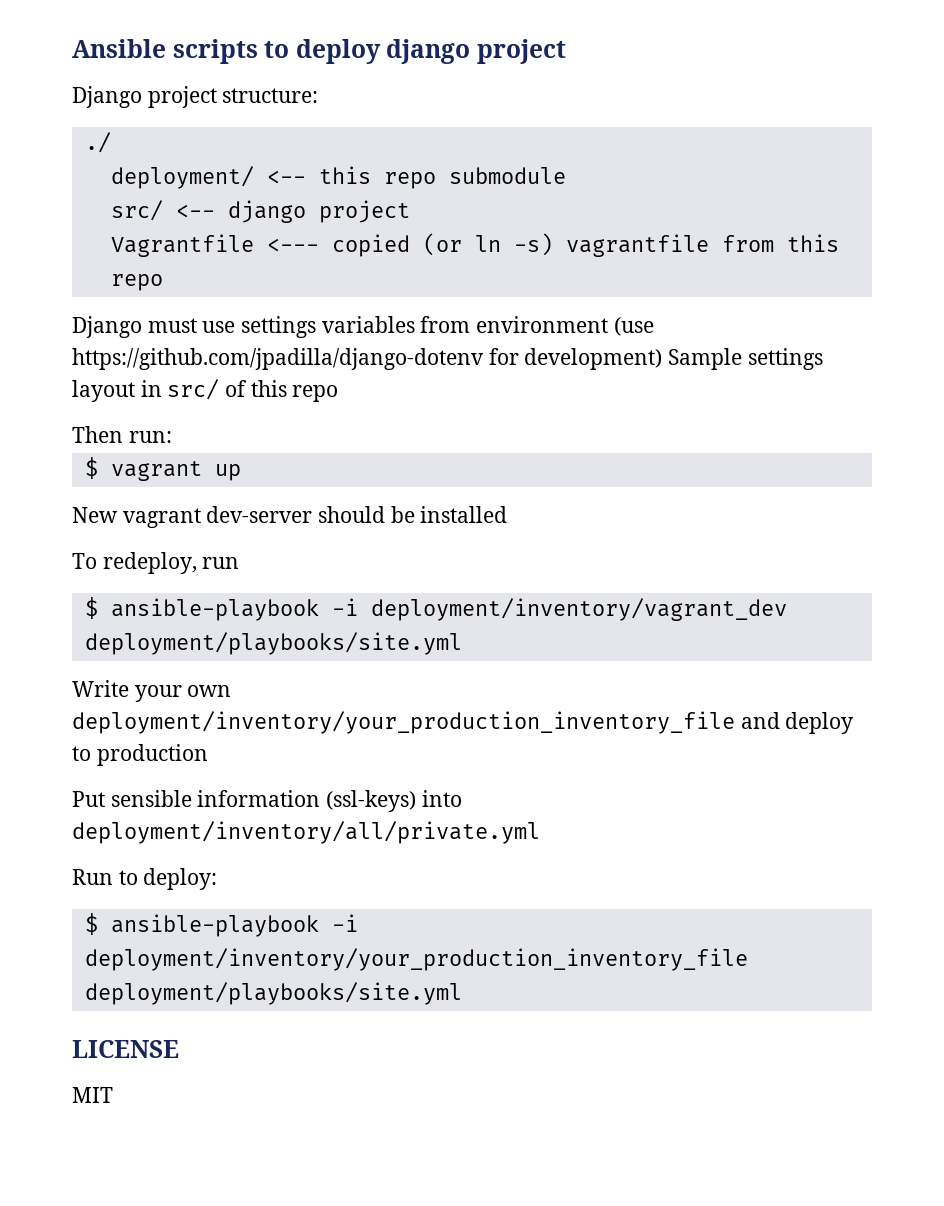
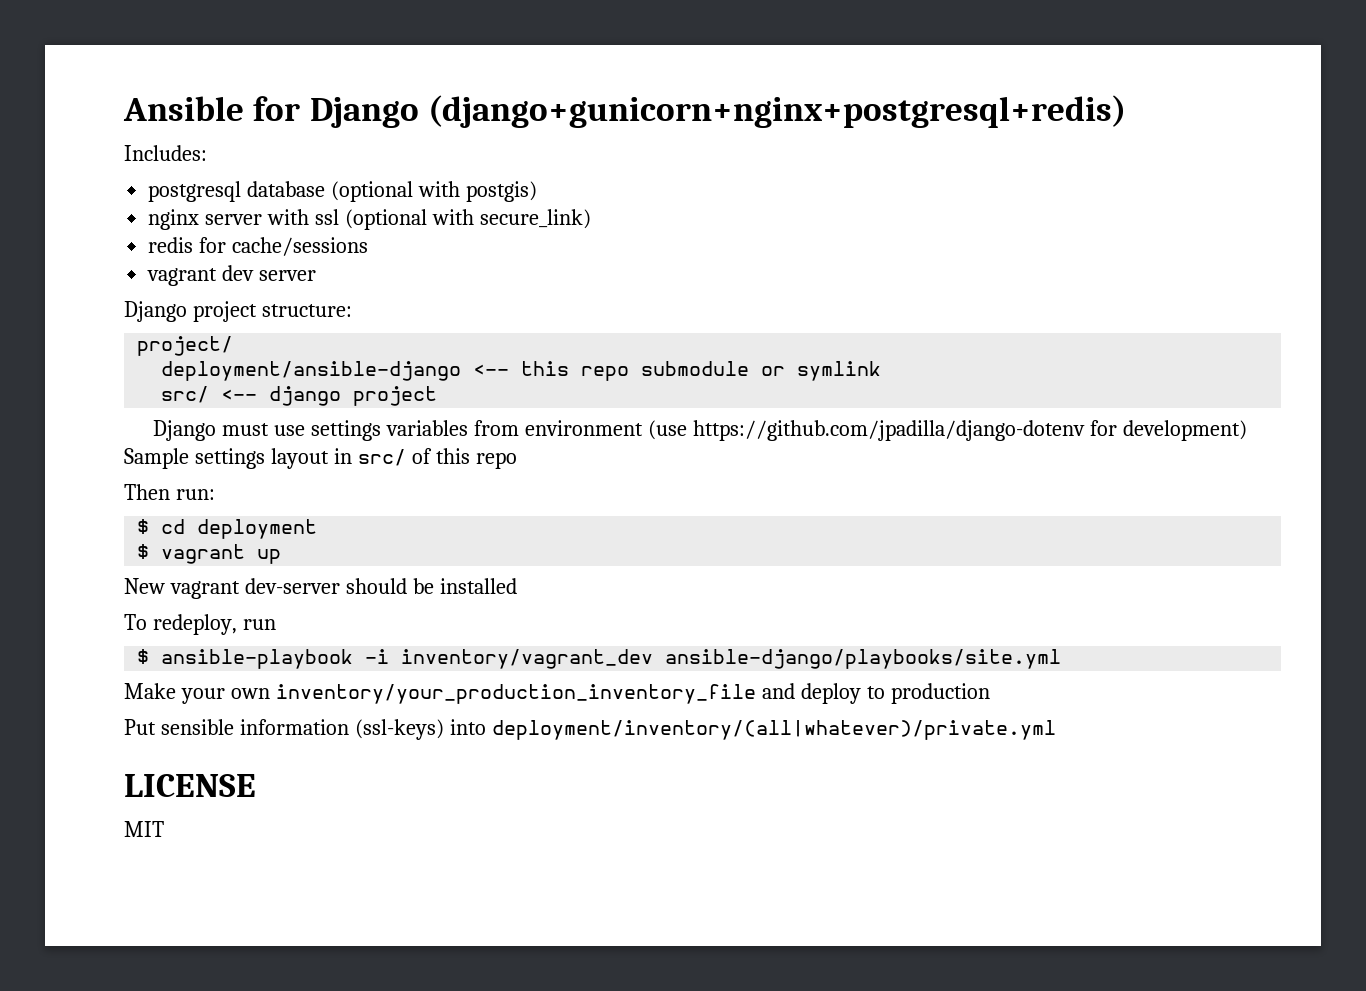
[172,39,567,64] scripts to deploy django project -> [253,95,1126,128] [124,145,207,161] [148,181,537,202] [148,209,591,230] [148,237,369,256] [147,265,317,286] for Django (django+gunicorn+nginx+postgresql+redis) // Includes: // postgresql database (optional with postgis) // nginx server with ssl (optional with secure_link) // redis for cache/sessions // vagrant dev server
[84,132,111,153] [110,166,254,189] ./ // deployment/ -> [137,336,234,356] [161,361,462,381] project/ // deployment/ansible-django
(566, 175) none -> [761,361,882,381] or symlink
[110,233,839,257] [110,274,163,291] // Vagrantfile <--- copied (or ln -s) vagrantfile from this repo -> (438, 396) none
(172, 437) none -> [137,519,318,539] // $ cd deployment
[370,598,787,621] [84,632,462,655] [72,680,129,697] deployment/inventory/vagrant_dev deployment/playbooks/site.yml // Write -> [401,649,1062,669] [124,683,176,699] inventory/vagrant_dev ansible-django/playbooks/site.yml // Make
[72,711,735,734] deployment/inventory/your_production_inventory_file -> [275,684,756,704] inventory/your_production_inventory_file
[72,821,540,844] [72,868,218,890] [84,913,358,937] [84,948,748,971] [84,982,462,1005] deployment/inventory/all/private.yml // Run to deploy: // $ ansible-playbook -i deployment/inventory/your_production_inventory_file deployment/playbooks/site.yml -> [491,720,1056,740] deployment/inventory/(all|whatever)/private.yml

